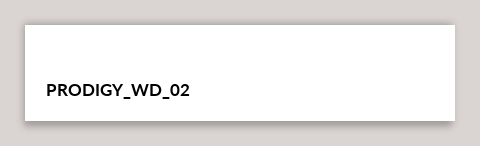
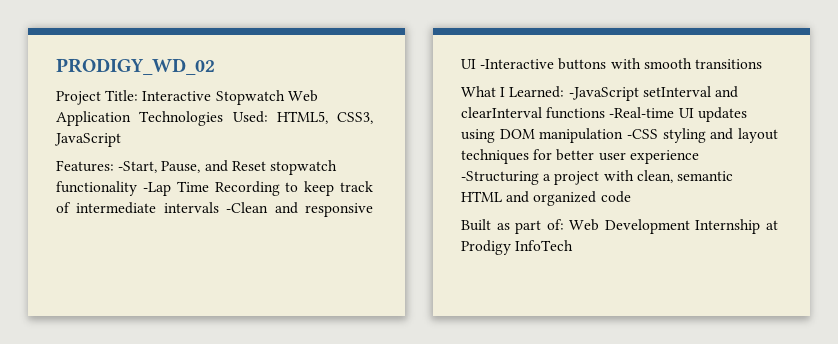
(190, 91) none -> [56,90,318,105] [56,111,373,126] [54,133,121,147] [56,160,337,175] [56,181,373,196] [56,202,373,217] [461,58,762,70] [461,86,738,101] [461,107,747,122] [461,128,778,143] [461,149,699,164] [461,170,733,185] [461,191,631,206] [461,219,778,234] [461,240,574,255] // Project Title: Interactive Stopwatch Web Application Technologies Used: HTML5, CSS3, JavaScript // Features: -Start, Pause, and Reset stopwatch functionality -Lap Time Recording to keep track of intermediate intervals -Clean and responsive UI -Interactive buttons with smooth transitions // What I Learned: -JavaScript setInterval and clearInterval functions -Real-time UI updates using DOM manipulation -CSS styling and layout techniques for better user experience -Structuring a project with clean, semantic HTML and organized code // Built as part of: Web Development Internship at Prodigy InfoTech

